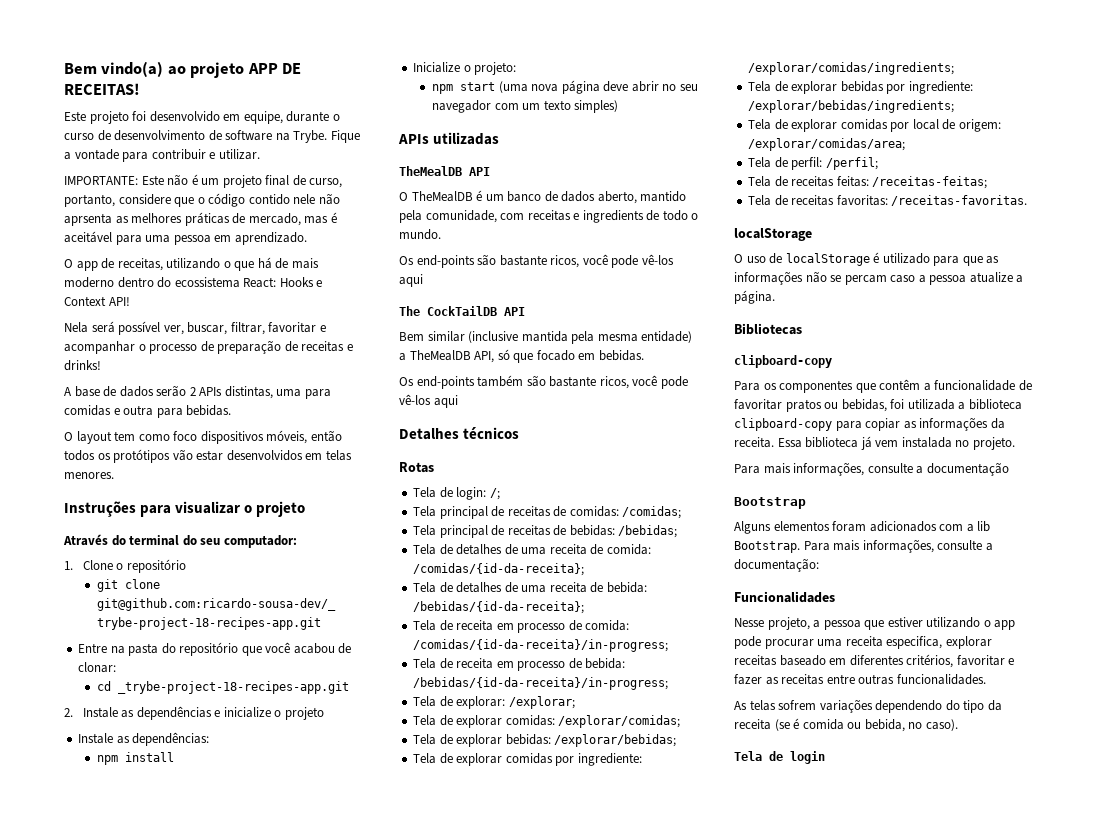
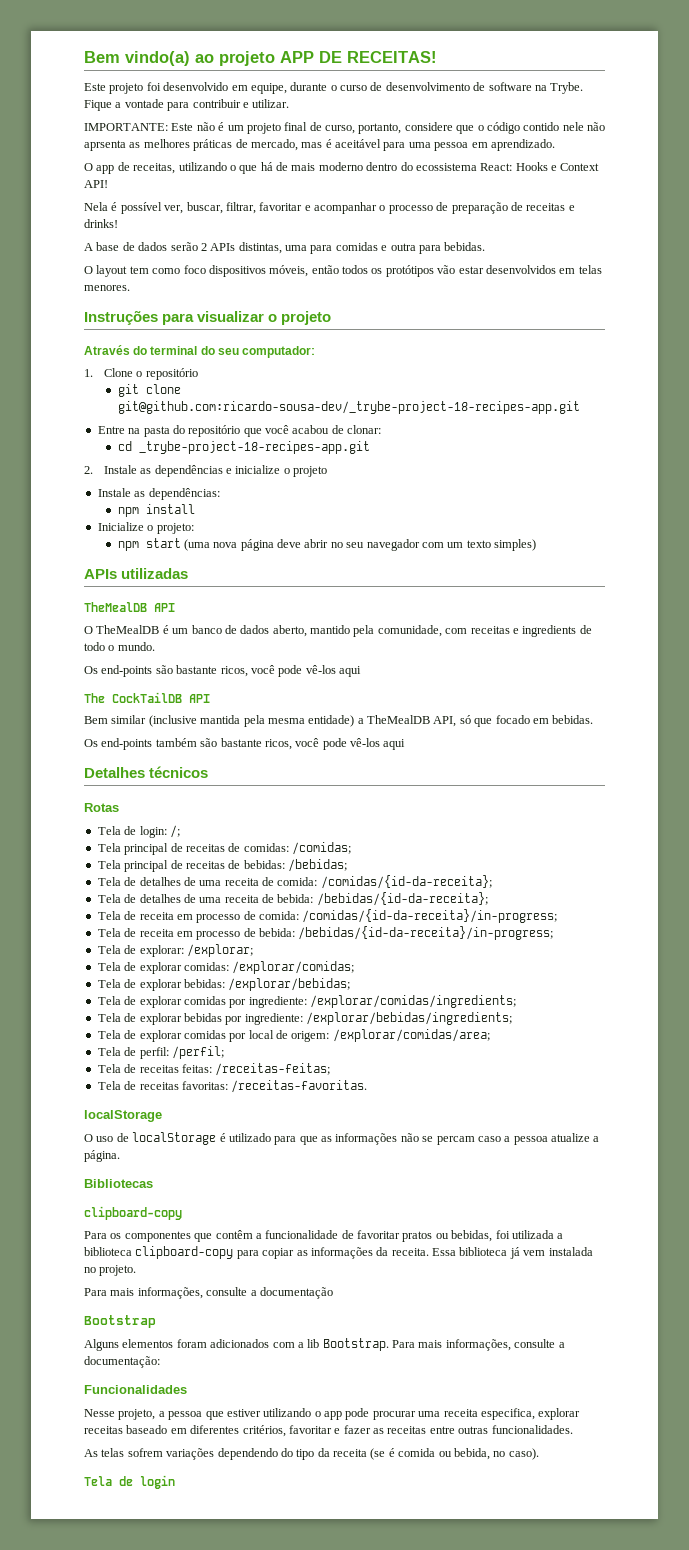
[91,321,115,333] será -> [111,202,118,211] é

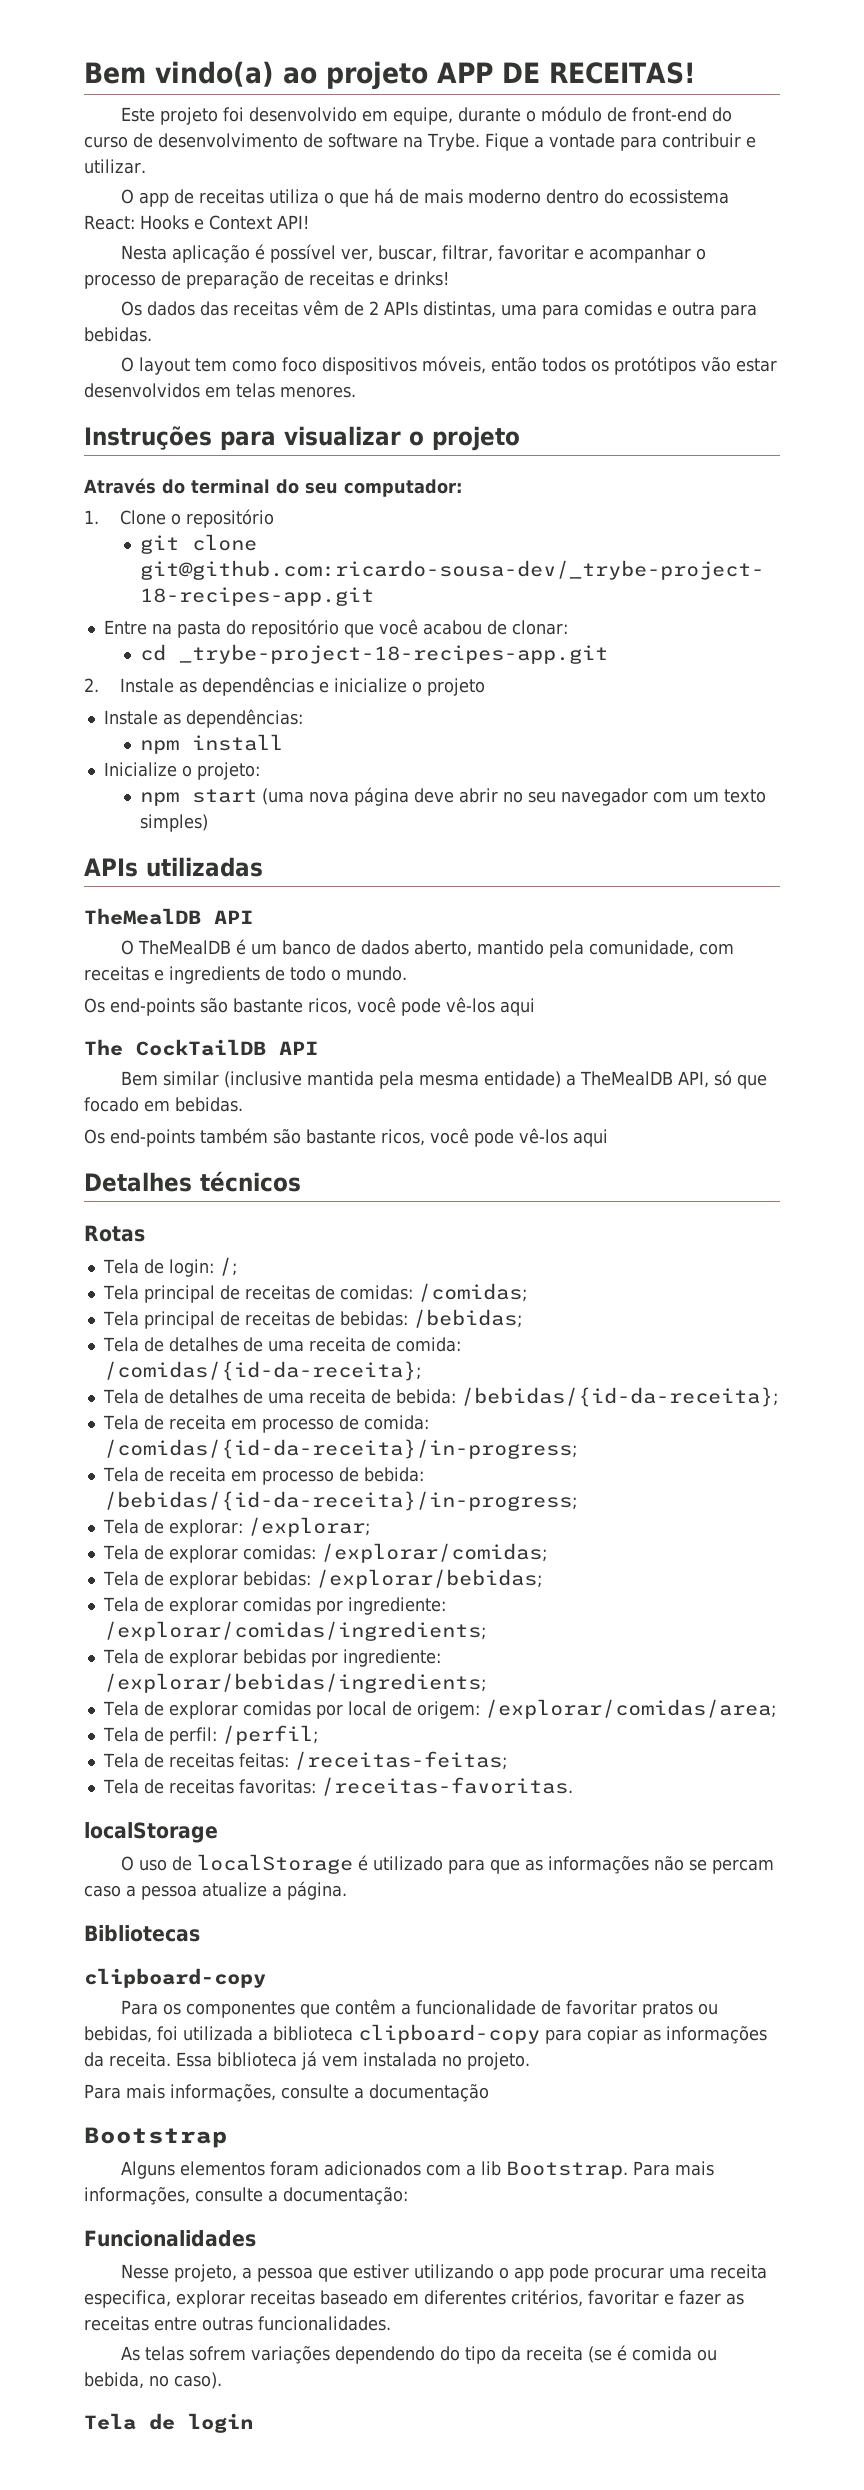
(337, 88) none -> [541,106,733,122] módulo de front-end do
[84,122,605,134] [84,139,555,151] // IMPORTANTE: Este não é um projeto final de curso, portanto, considere que o código contido nele não aprsenta as melhores práticas de mercado, mas é aceitável para uma pessoa em aprendizado. -> (146, 166) none
[133,162,227,174] receitas, utilizando -> [199,189,320,204] receitas utiliza
[84,202,108,211] Nela -> [121,245,251,263] Nesta aplicação
[84,242,198,251] A base de dados serão -> [121,300,365,316] Os dados das receitas vêm de

